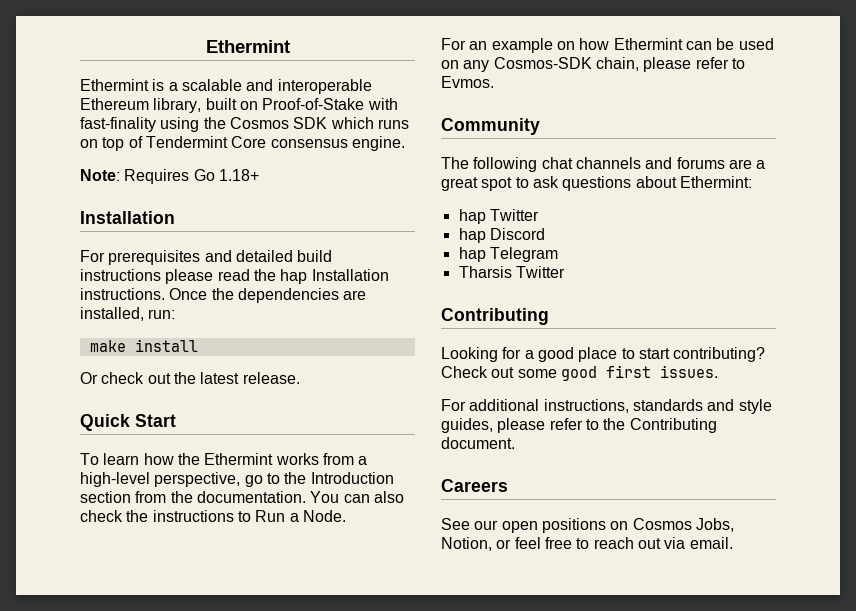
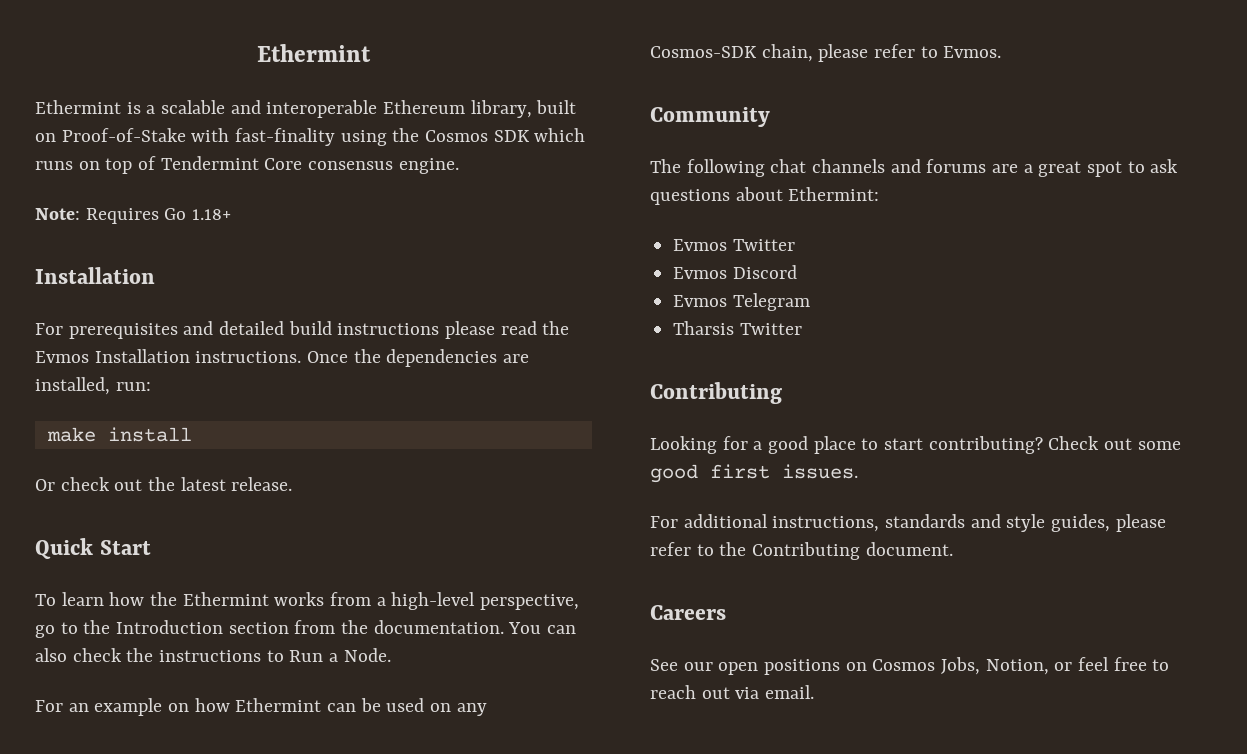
[280,269,308,284] hap -> [35,351,89,363] Evmos
[458,209,539,224] [458,228,486,243] hap Twitter // hap -> [673,239,795,251] [673,267,728,279] Evmos Twitter // Evmos
[458,247,486,262] hap -> [673,295,728,307] Evmos

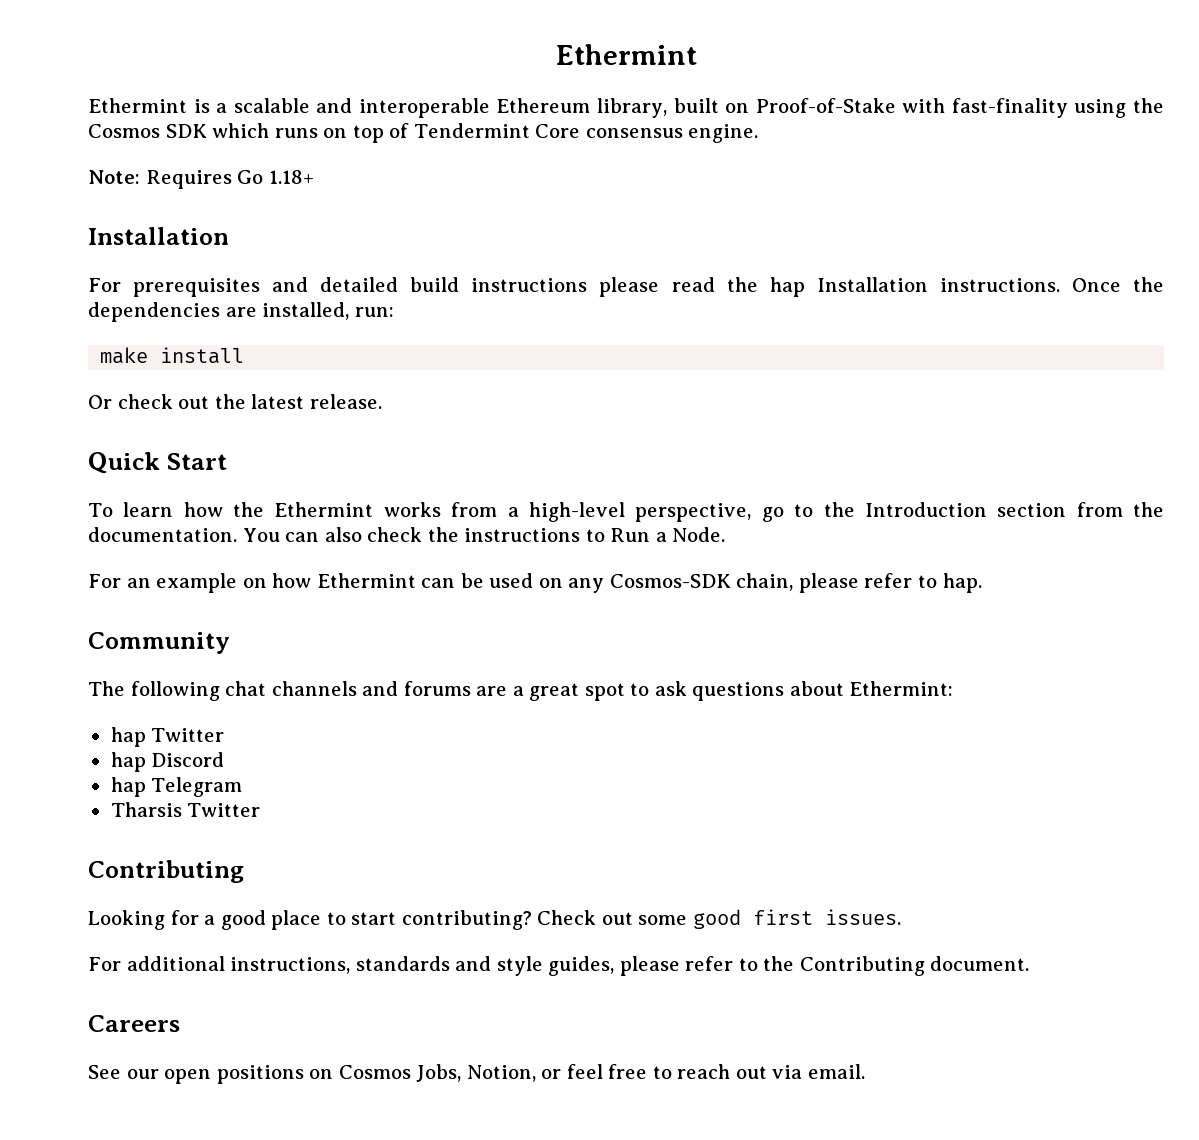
[35,351,89,363] Evmos -> [769,277,805,297] hap
[943,46,1002,58] Evmos. -> [942,573,982,593] hap.
[673,239,795,251] [673,267,728,279] Evmos Twitter // Evmos -> [110,727,225,747] [110,752,146,772] hap Twitter // hap
[673,295,728,307] Evmos -> [110,777,146,797] hap

